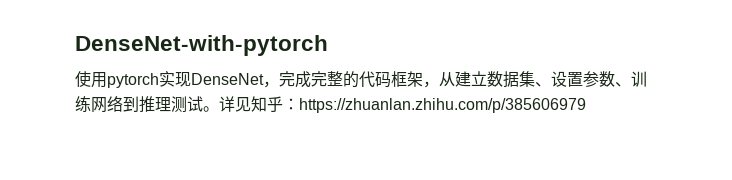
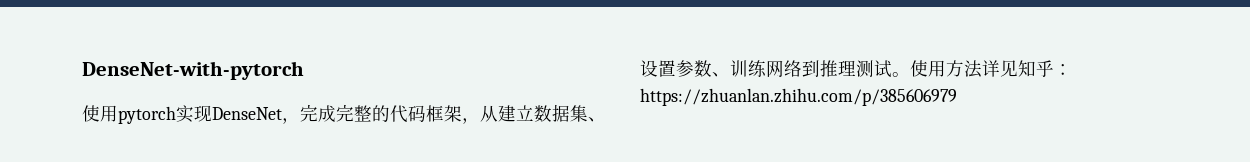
(219, 109) none -> [910,60,982,78] 使用方法

